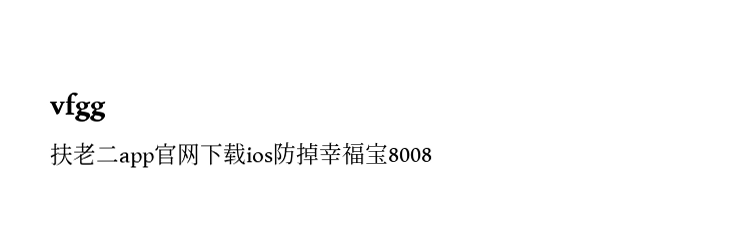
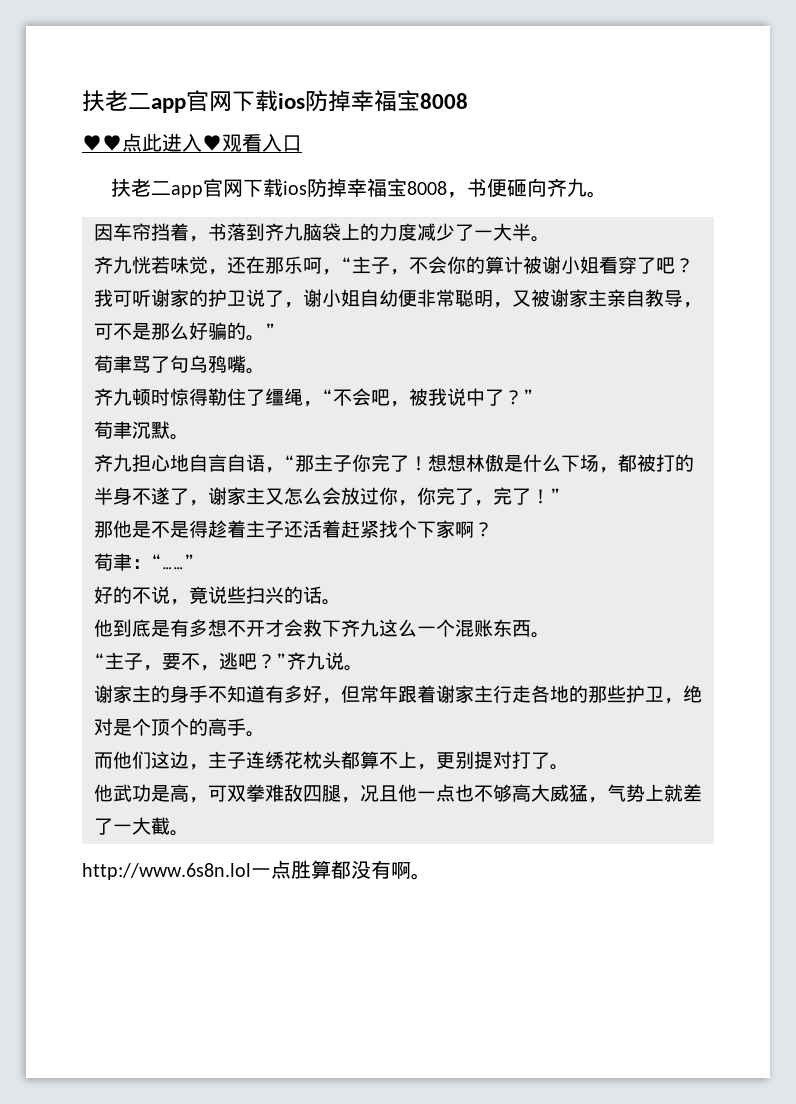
[49,92,107,122] [50,141,433,168] vfgg // 扶老二app官网下载ios防掉幸福宝8008 -> [82,90,468,113] [82,133,302,152] [110,178,607,198] [94,223,550,242] [94,256,694,275] [94,289,702,308] [94,322,276,341] [94,355,265,374] [94,388,534,407] [94,421,189,440] [94,454,694,473] [94,487,561,506] [94,520,493,538] [94,553,195,571] [94,586,341,605] [94,619,550,638] [94,652,363,671] [94,685,702,704] [94,718,265,737] [94,751,569,770] [94,784,702,803] [94,817,189,836] [82,860,431,880] 扶老二app官网下载ios防掉幸福宝8008 // ♥♥点此进入♥观看入口 // 扶老二app官网下载ios防掉幸福宝8008，书便砸向齐九。 // 因车帘挡着，书落到齐九脑袋上的力度减少了一大半。 // 齐九恍若味觉，还在那乐呵，“主子，不会你的算计被谢小姐看穿了吧？我可听谢家的护卫说了，谢小姐自幼便非常聪明，又被谢家主亲自教导，可不是那么好骗的。” // 荀聿骂了句乌鸦嘴。 // 齐九顿时惊得勒住了缰绳，“不会吧，被我说中了？” // 荀聿沉默。 // 齐九担心地自言自语，“那主子你完了！想想林傲是什么下场，都被打的半身不遂了，谢家主又怎么会放过你，你完了，完了！” // 那他是不是得趁着主子还活着赶紧找个下家啊？ // 荀聿：“……” // 好的不说，竟说些扫兴的话。 // 他到底是有多想不开才会救下齐九这么一个混账东西。 // “主子，要不，逃吧？”齐九说。 // 谢家主的身手不知道有多好，但常年跟着谢家主行走各地的那些护卫，绝对是个顶个的高手。 // 而他们这边，主子连绣花枕头都算不上，更别提对打了。 // 他武功是高，可双拳难敌四腿，况且他一点也不够高大威猛，气势上就差了一大截。 // http://www.6s8n.lol一点胜算都没有啊。

